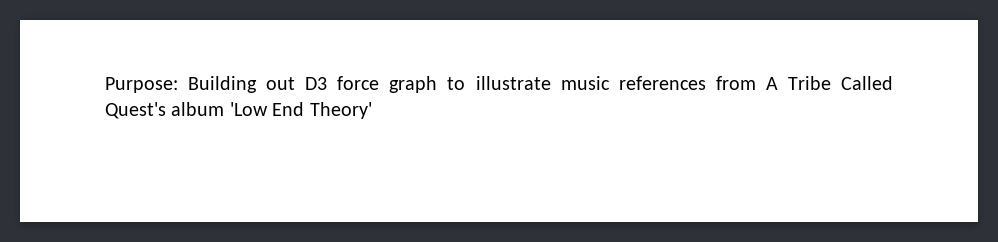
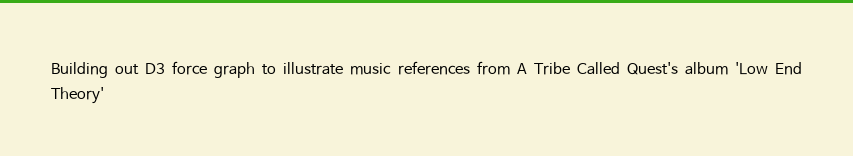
[105,77,178,93] Purpose: -> (51, 70) none

